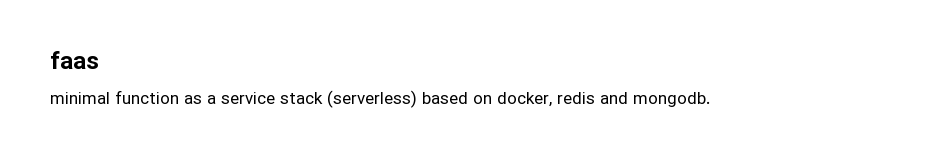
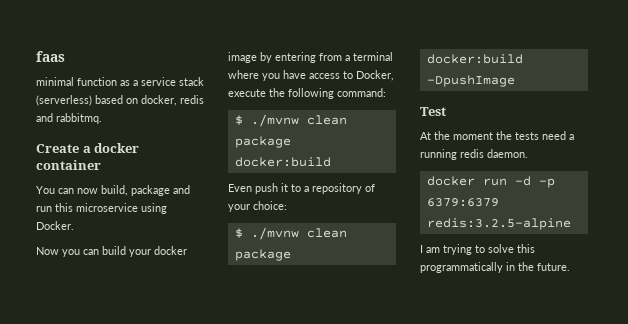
[633,92,710,107] mongodb. -> [56,113,102,124] [36,143,140,153] [36,160,101,170] [36,185,190,196] [36,203,167,214] [36,221,74,230] [36,246,187,257] [228,52,393,63] [228,70,394,81] [228,88,386,99] [234,114,347,127] [234,136,291,148] [234,157,331,167] [228,183,375,194] [228,201,287,212] [234,227,347,240] [234,249,291,261] [426,54,523,64] [426,75,515,87] [420,107,446,116] [420,131,574,140] [420,149,528,160] [426,176,555,188] [426,198,499,207] [426,218,571,230] [420,244,535,255] [420,262,570,273] rabbitmq. // Create a docker container // You can now build, package and run this microservice using Docker. // Now you can build your docker image by entering from a terminal where you have access to Docker, execute the following command: // $ ./mvnw clean package docker:build // Even push it to a repository of your choice: // $ ./mvnw clean package docker:build -DpushImage // Test // At the moment the tests need a running redis daemon. // docker run -d -p 6379:6379 redis:3.2.5-alpine // I am trying to solve this programmatically in the future.

